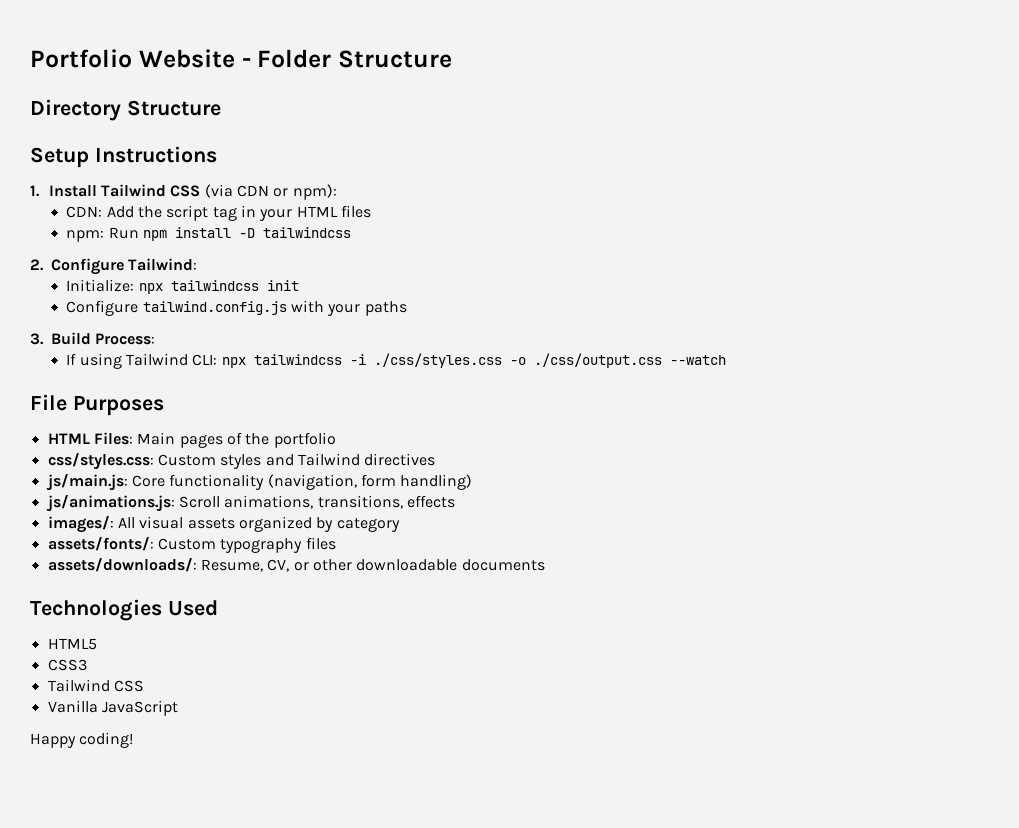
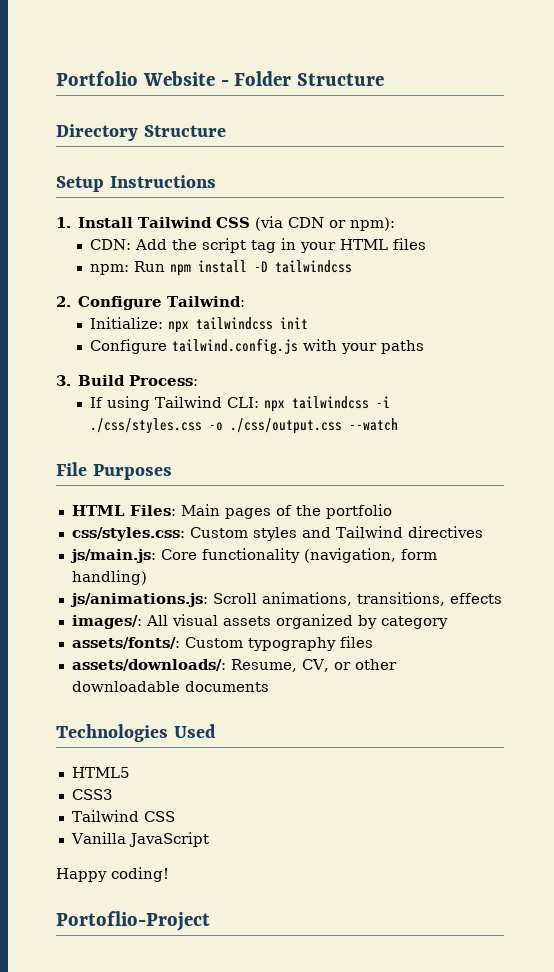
(134, 740) none -> [56,911,210,931] // Portoflio-Project

